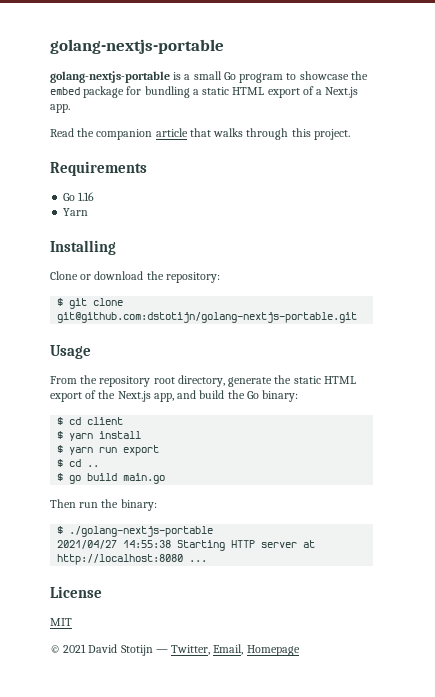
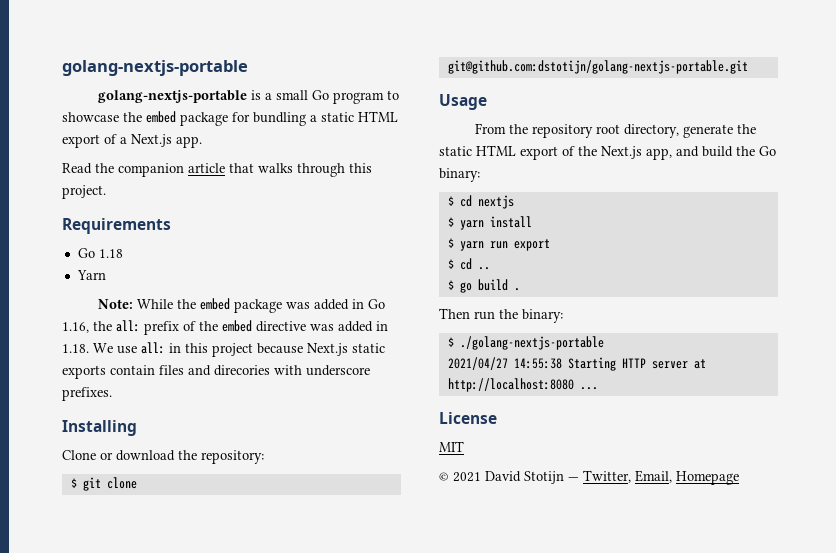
[78,192,95,201] 1.16 -> [98,249,123,258] 1.18
(89, 212) none -> [97,298,385,313] [62,320,388,335] [62,342,385,357] [62,365,370,379] [62,387,112,401] // Note: While the embed package was added in Go 1.16, the all: prefix of the embed directive was added in 1.18. We use all: in this project because Next.js static exports contain files and direcories with underscore prefixes.
[87,417,124,425] client -> [477,195,514,209] nextjs
[123,473,166,484] main.go -> [513,288,520,291] .

